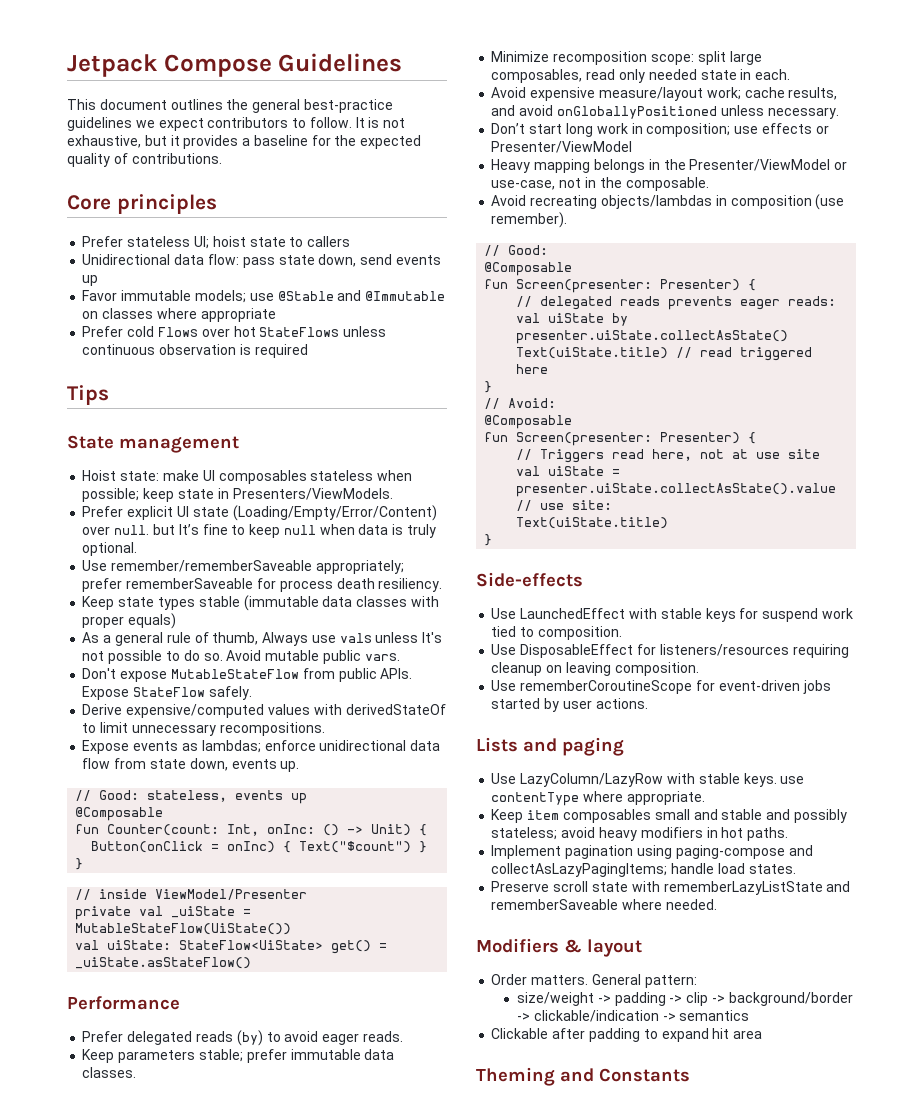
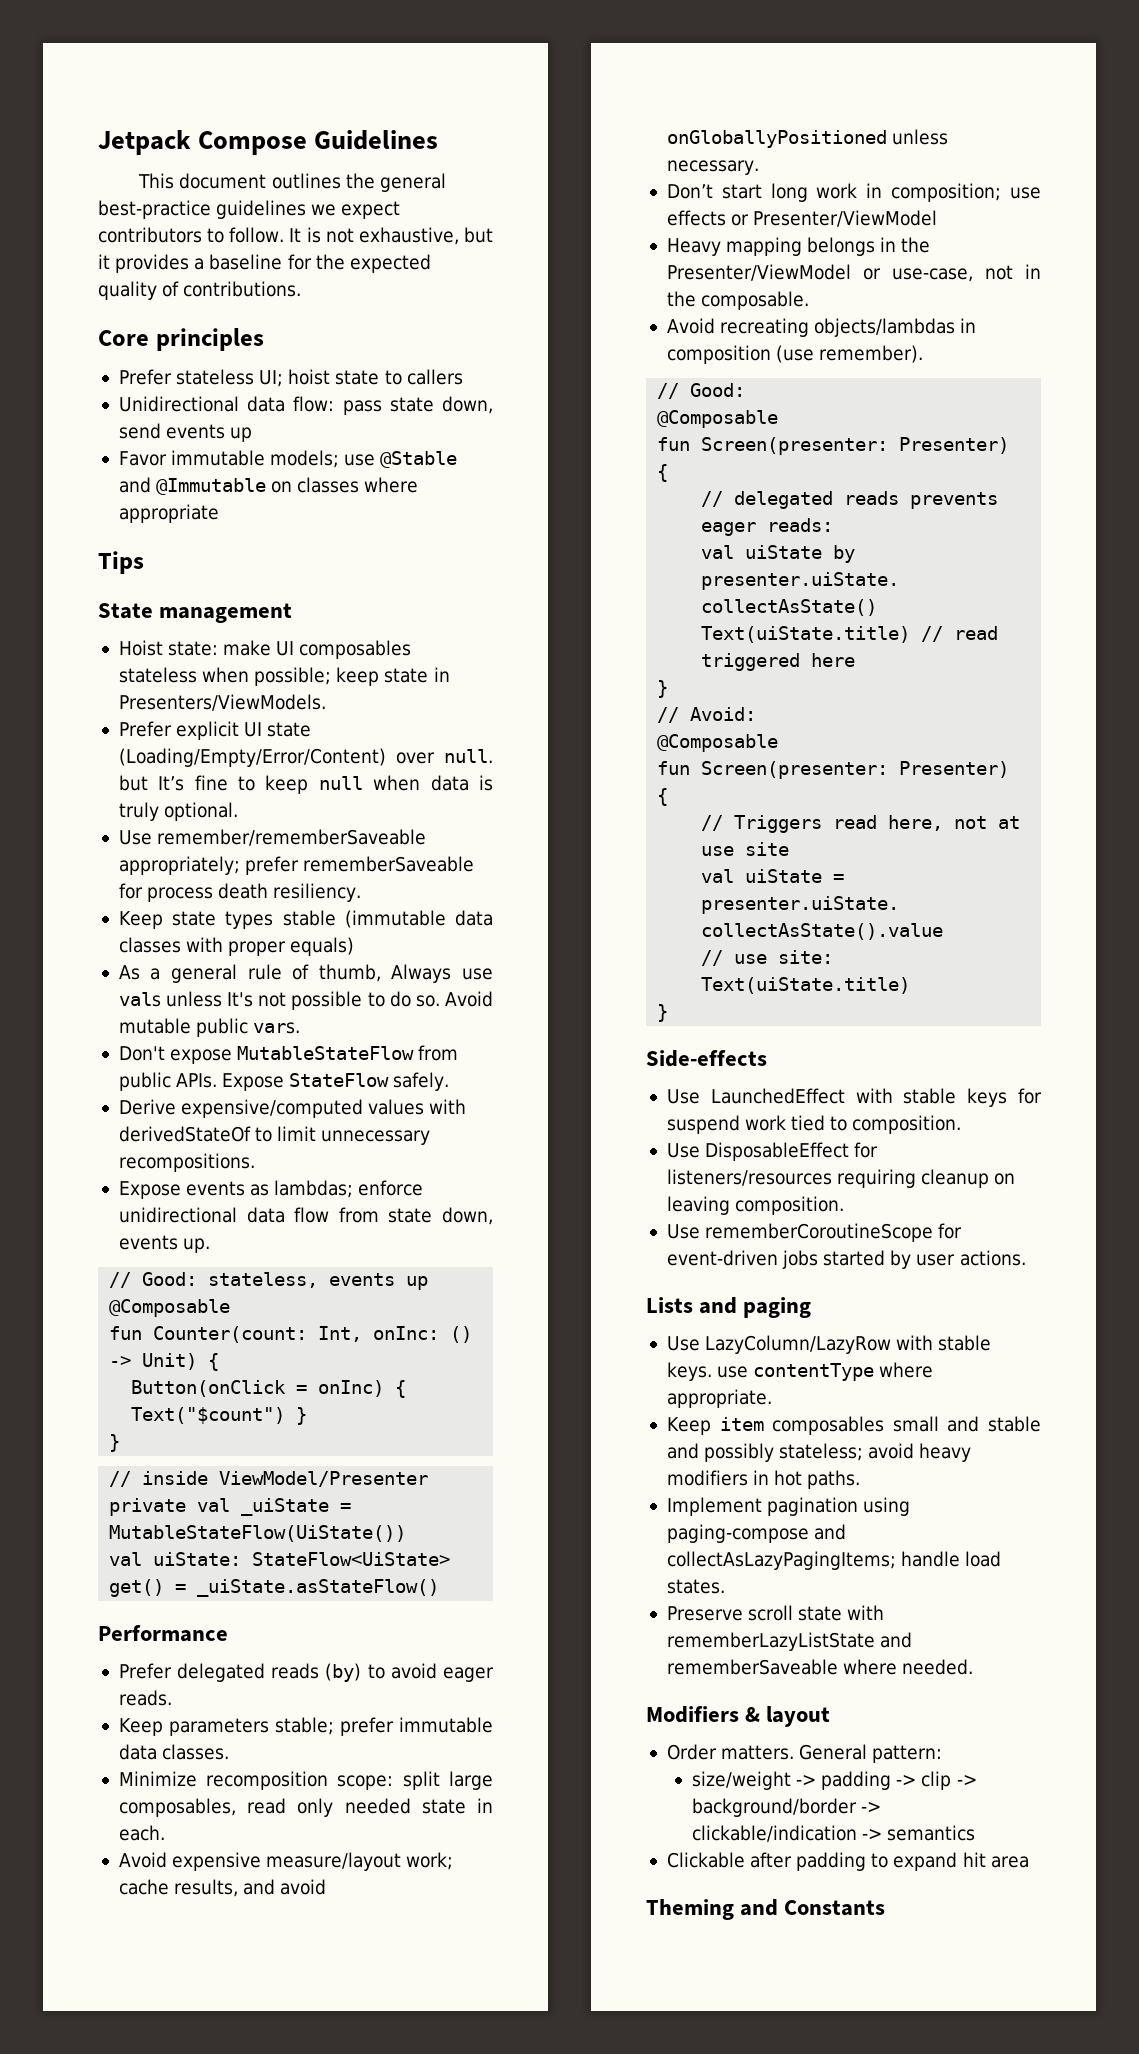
[82,326,387,337] [82,344,308,358] // Prefer cold Flows over hot StateFlows unless continuous observation is required -> (219, 513) none

